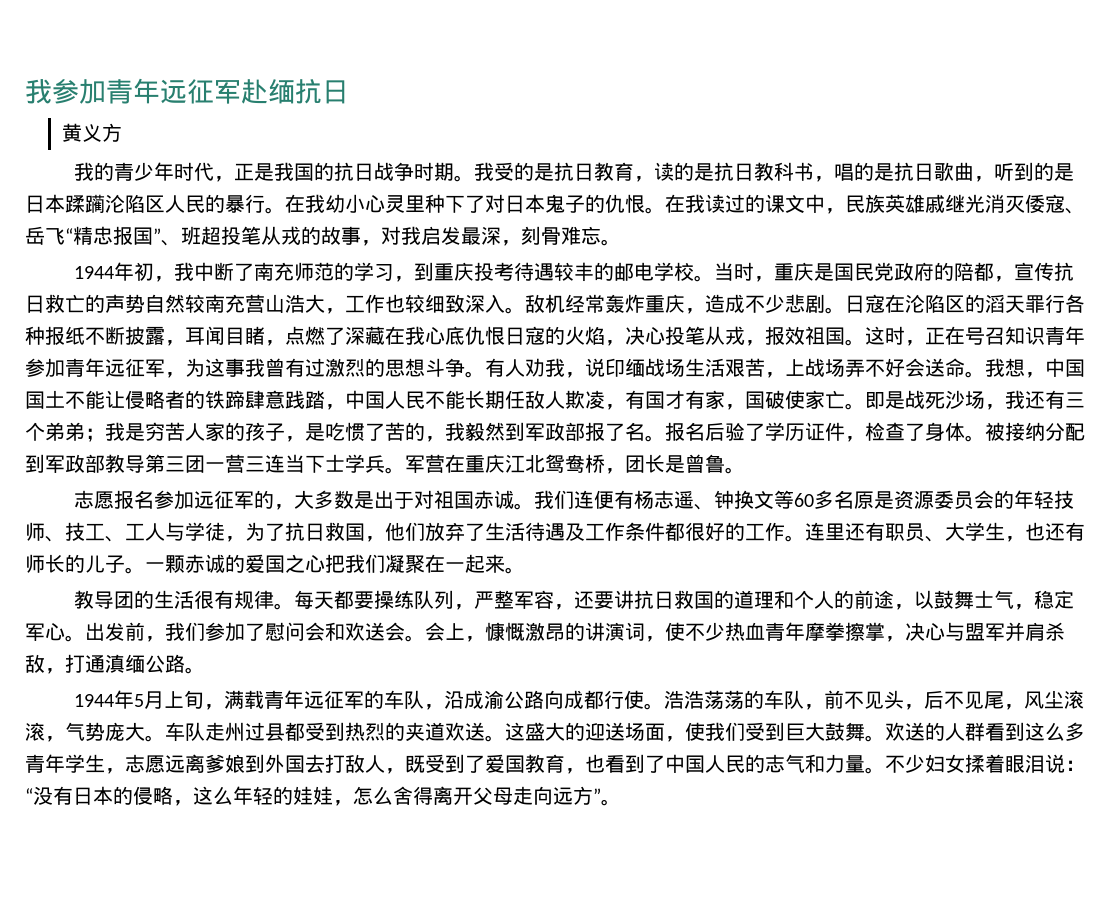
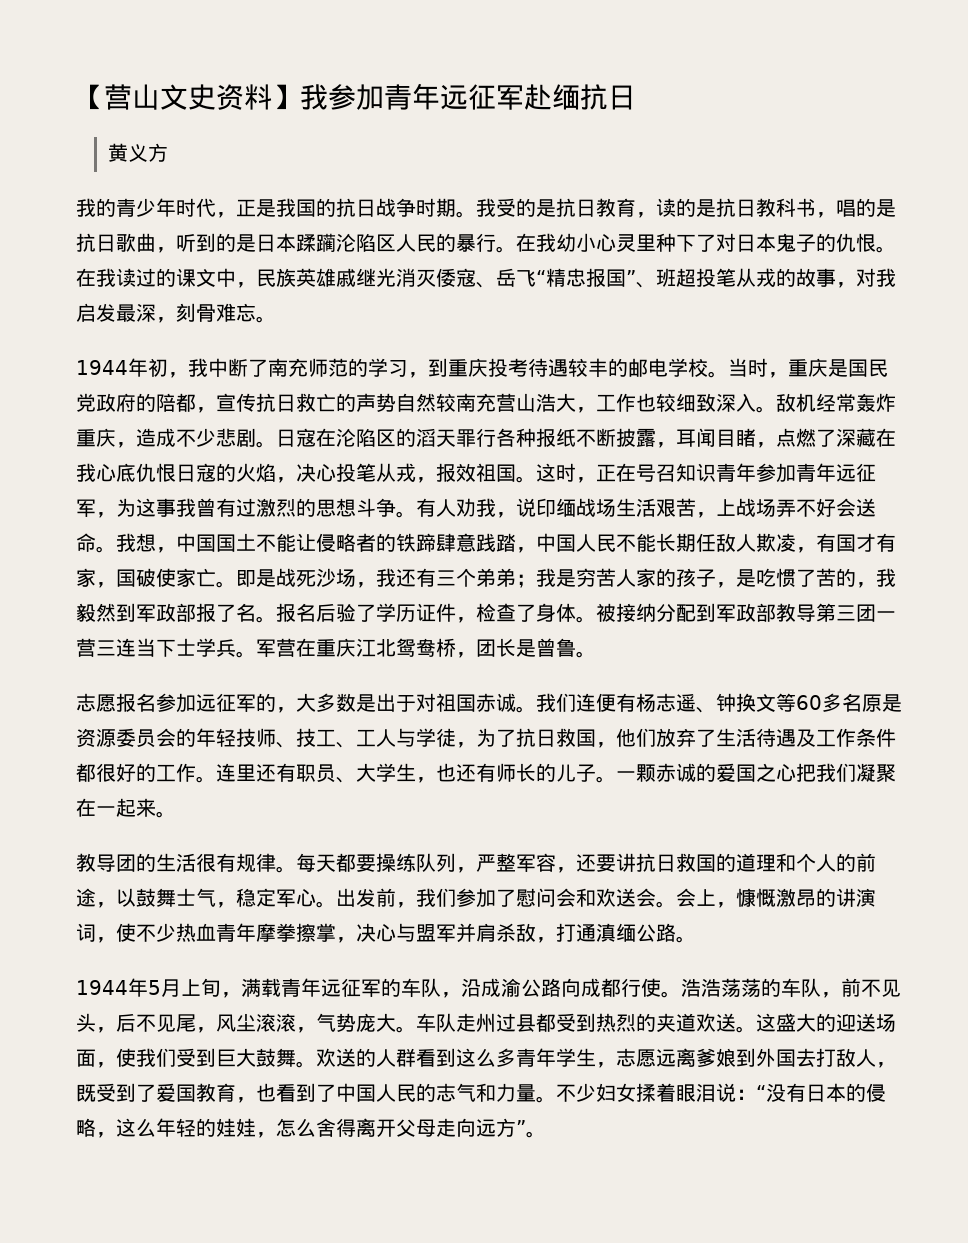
(25, 91) none -> [76,84,300,110] 【营山文史资料】

